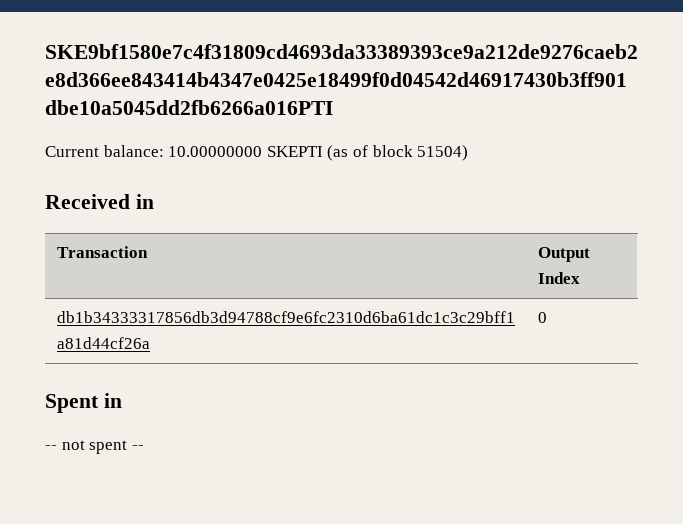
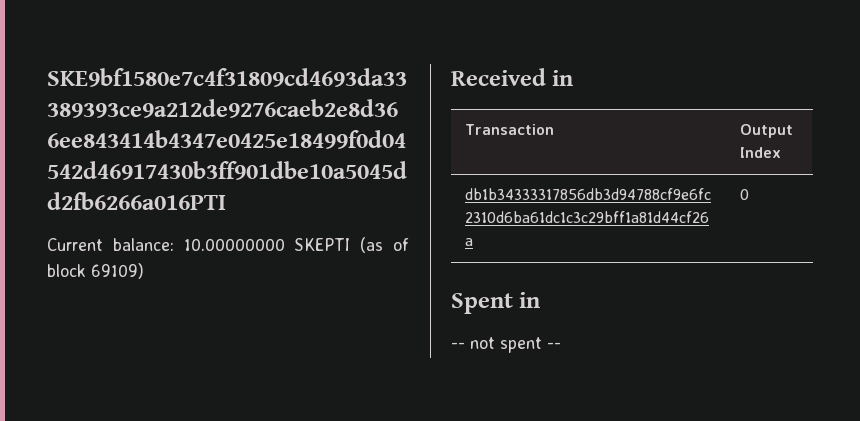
[417,145,469,161] 51504) -> [91,263,144,279] 69109)

